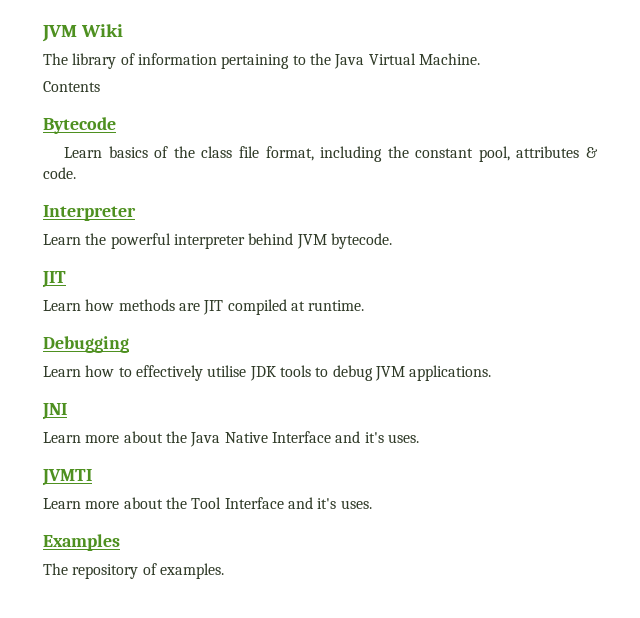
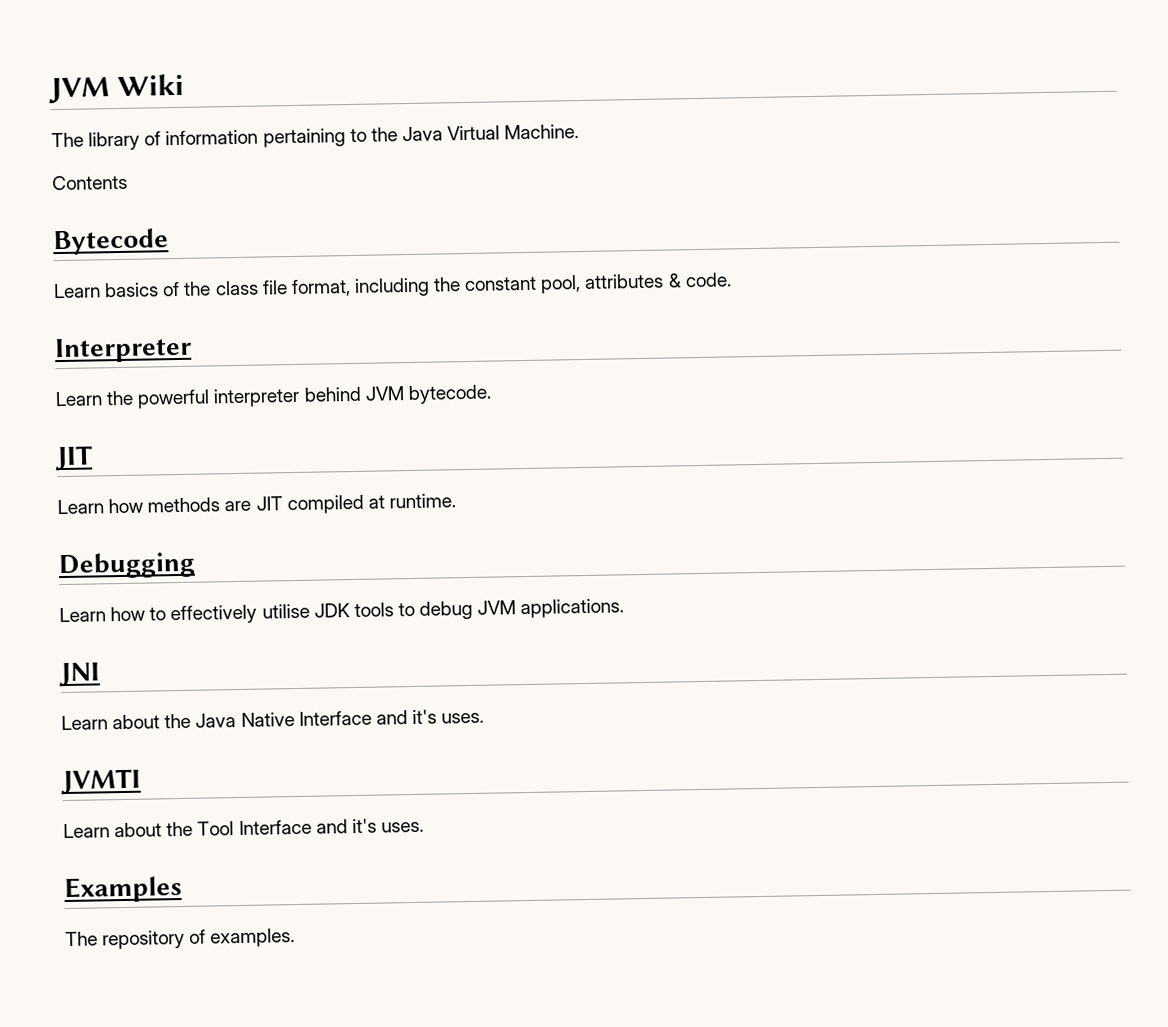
[85,435,120,443] more -> (108, 723) none
[85,501,120,509] more -> (110, 831) none

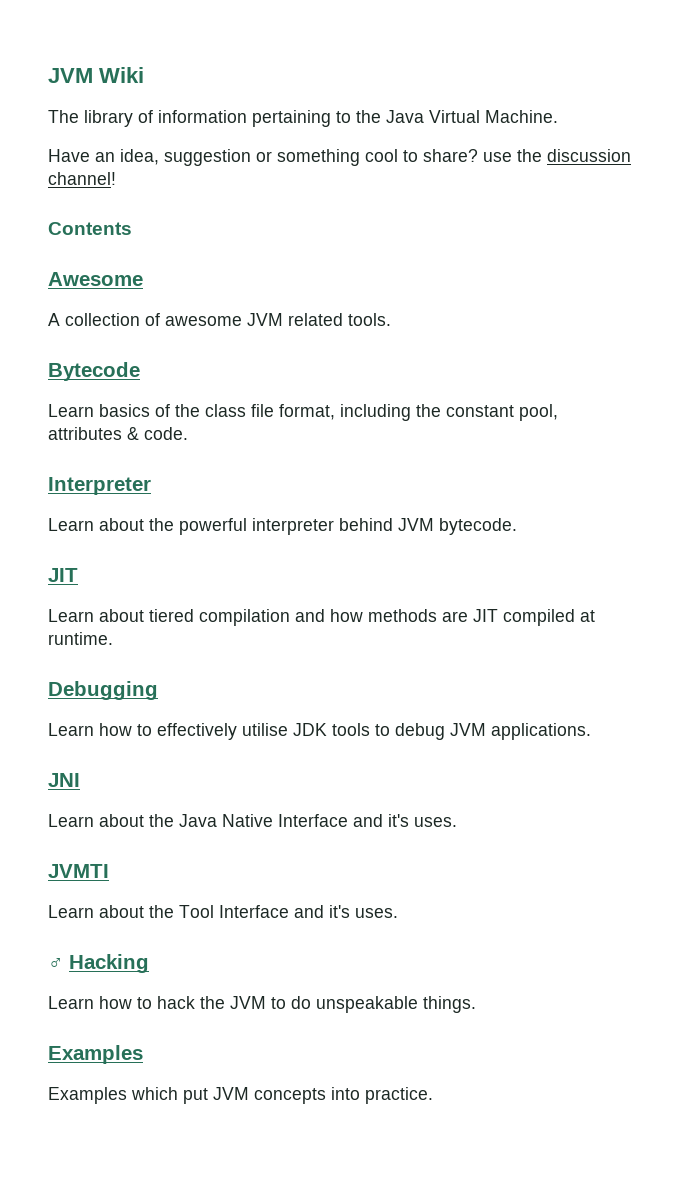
[52,174,128,191] Contents -> [48,149,631,166] [48,172,116,185] [48,222,132,235] [48,272,143,286] [48,313,391,326] Have an idea, suggestion or something cool to share? use the discussion channel! // Contents // Awesome // A collection of awesome JVM related tools.
(103, 399) none -> [99,518,144,531] about
(104, 507) none -> [99,609,325,626] about tiered compilation and
[64,876,182,904] [65,928,296,950] Examples // The repository of examples. -> [48,954,149,973] [48,996,476,1013] [48,1045,143,1064] [48,1087,433,1104] ♂ Hacking // Learn how to hack the JVM to do unspeakable things. // Examples // Examples which put JVM concepts into practice.

